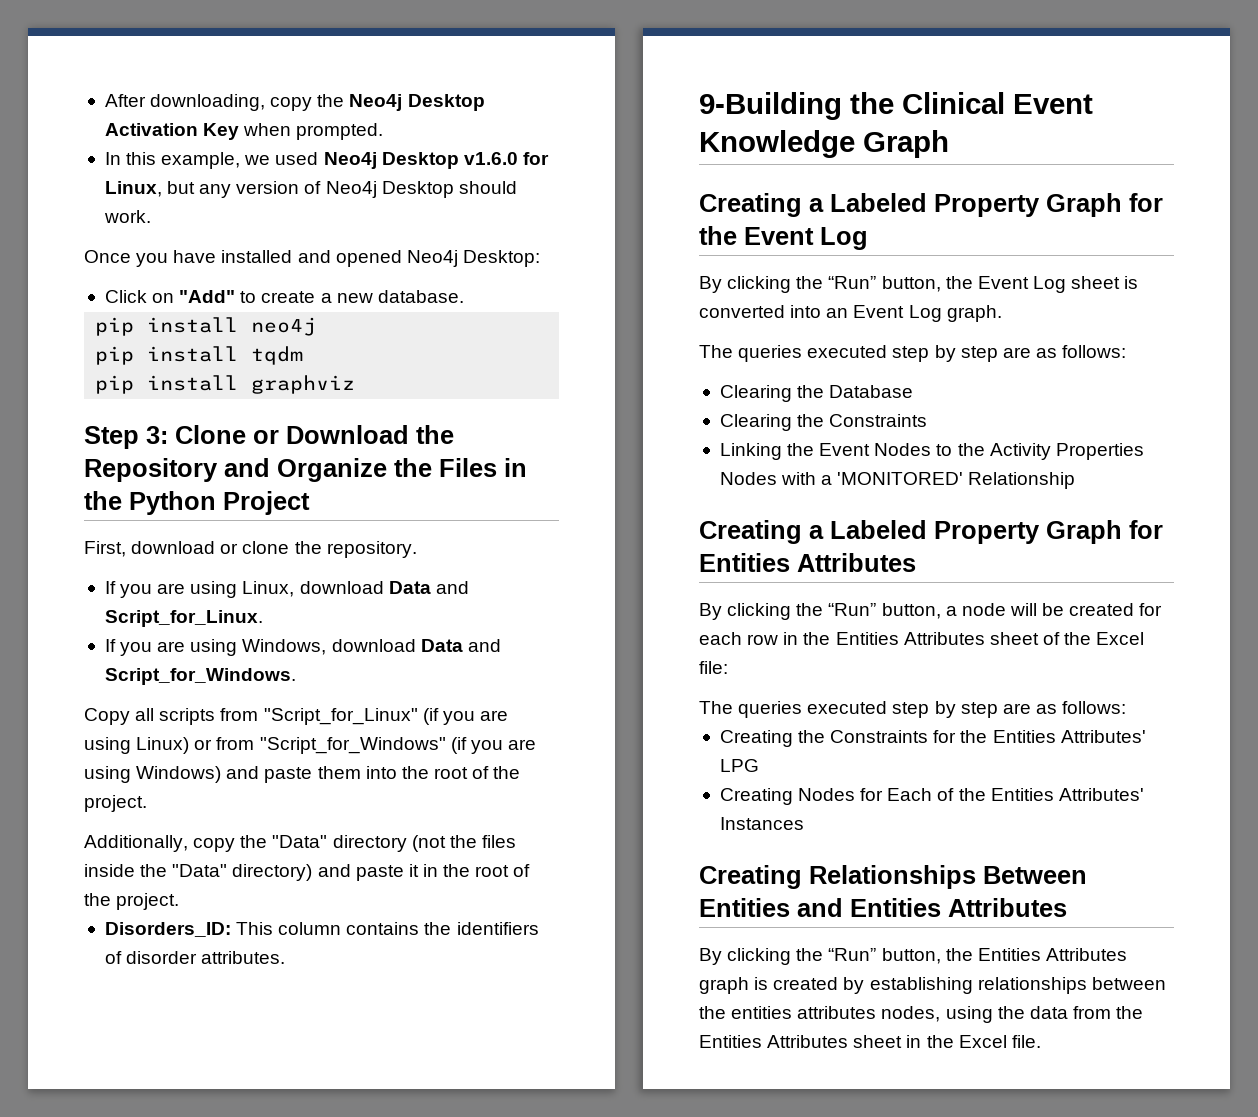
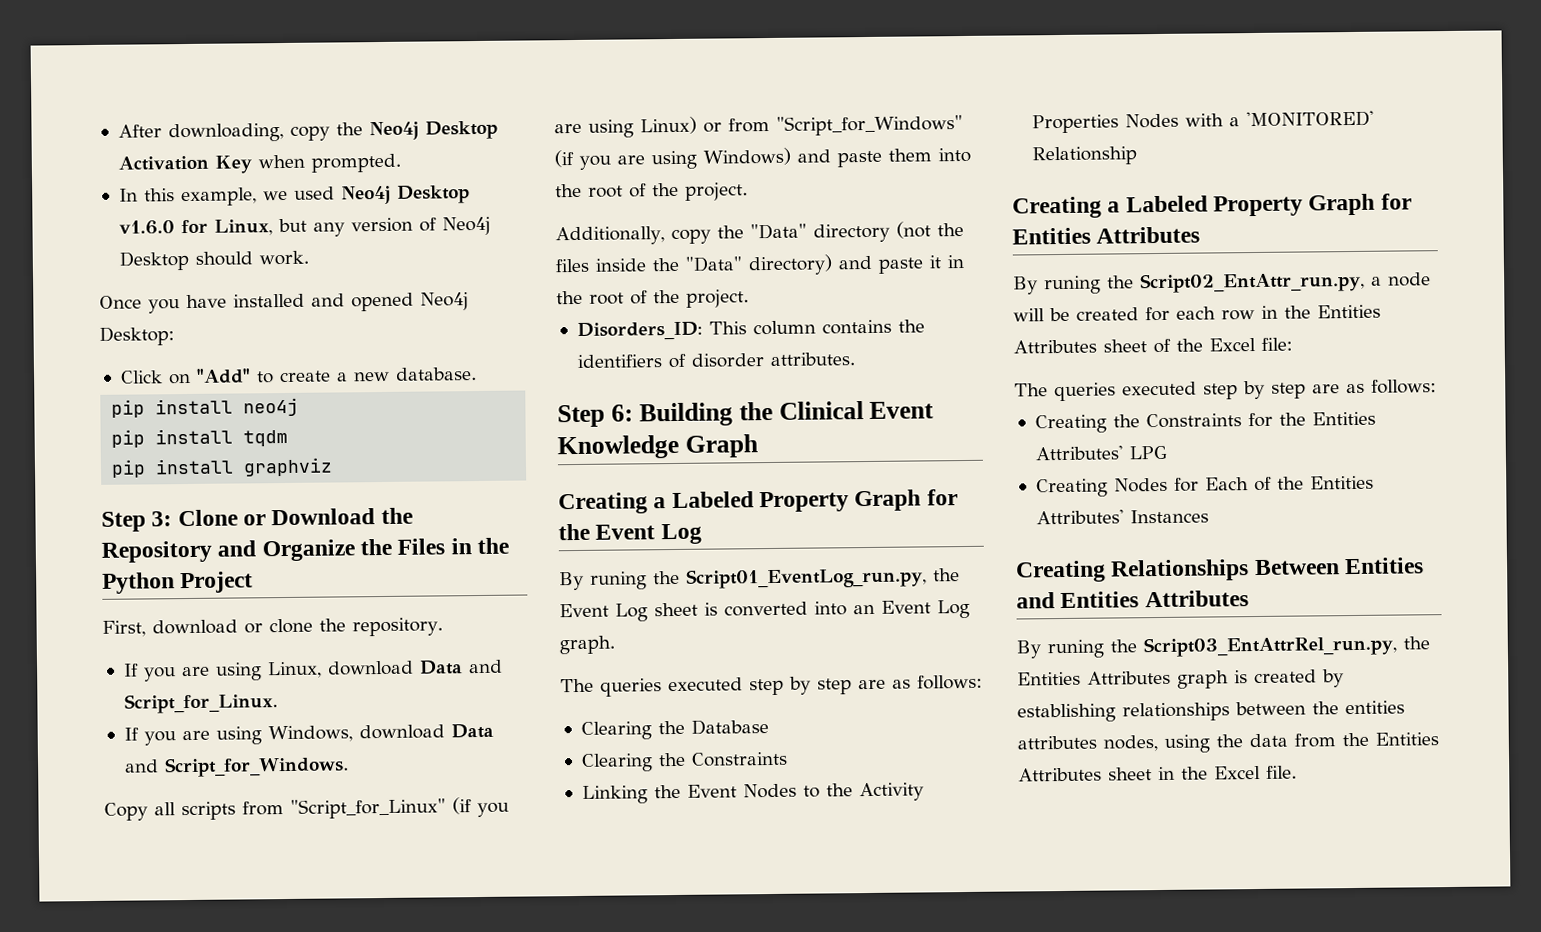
[699,92,842,120] 9-Building -> [557,402,733,428] Step 6: Building
[727,276,941,293] clicking the “Run” button, -> [590,567,927,590] runing the Script01_EventLog_run.py,
[727,603,941,620] clicking the “Run” button, -> [1044,271,1365,295] runing the Script02_EntAttr_run.py,
[727,948,941,965] clicking the “Run” button, -> [1047,635,1397,659] runing the Script03_EntAttrRel_run.py,

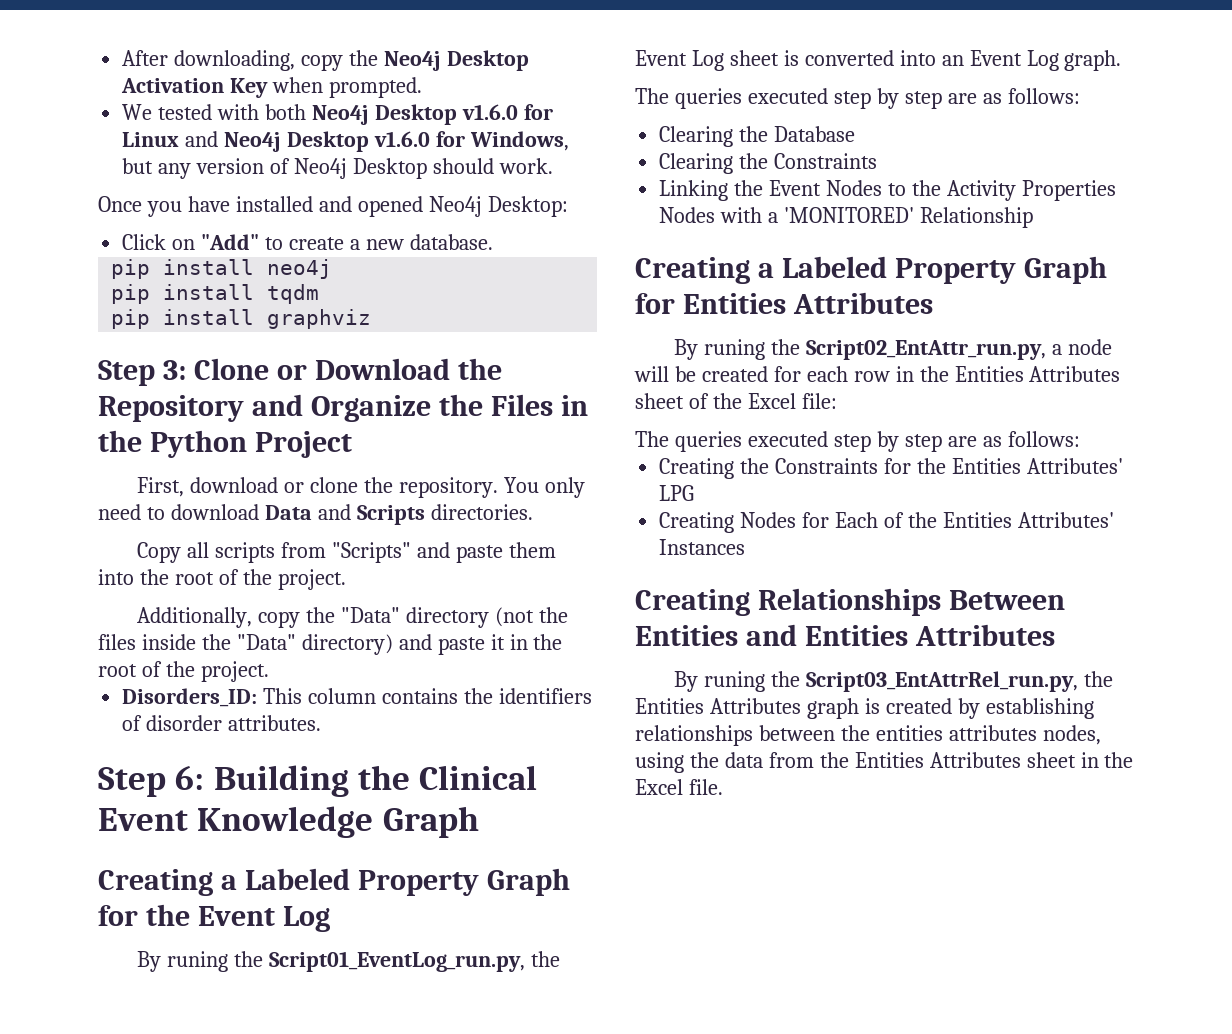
[118,185,470,207] [118,219,273,236] In this example, we used Neo4j Desktop v1.6.0 for Linux, -> [122,104,553,125] [122,131,569,152] We tested with both Neo4j Desktop v1.6.0 for Linux and Neo4j Desktop v1.6.0 for Windows,
[123,659,503,682] [123,693,278,714] [123,723,494,746] [123,756,349,778] [104,797,509,821] [554,115,963,138] [554,147,791,170] // If you are using Linux, download Data and Script_for_Linux. // If you are using Windows, download Data and Script_for_Windows. // Copy all scripts from "Script_for_Linux" (if you are using Linux) or from "Script_for_Windows" (if you are using Windows) -> [503,477,585,498] [98,504,533,525] [136,542,411,563] You only need to download Data and Scripts directories. // Copy all scripts from "Scripts"

